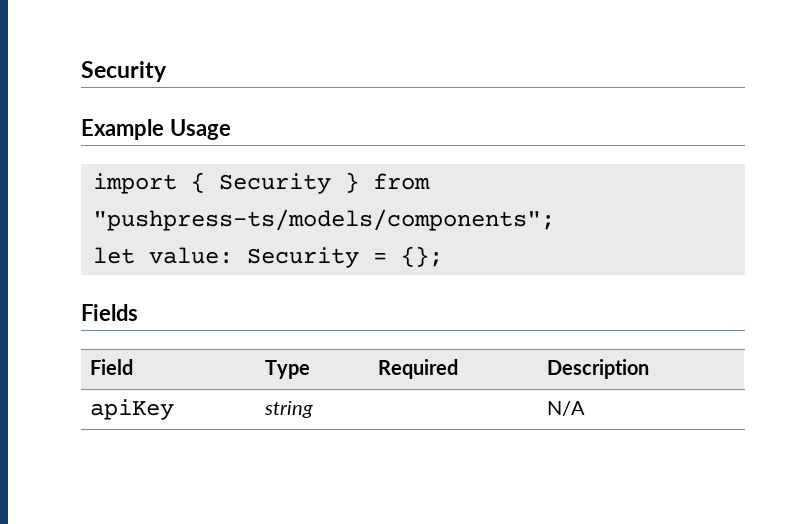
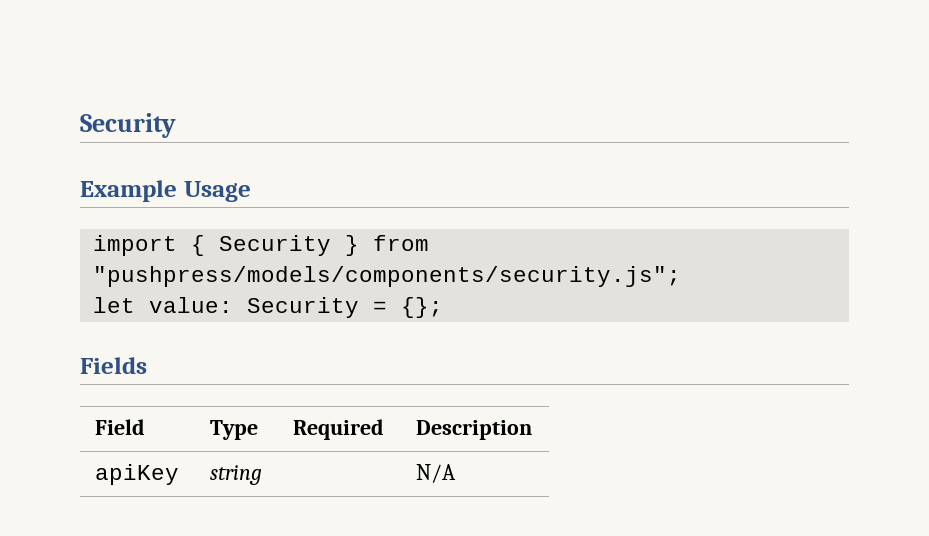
[92,209,555,231] "pushpress-ts/models/components"; -> [93,266,682,287] "pushpress/models/components/security.js";

